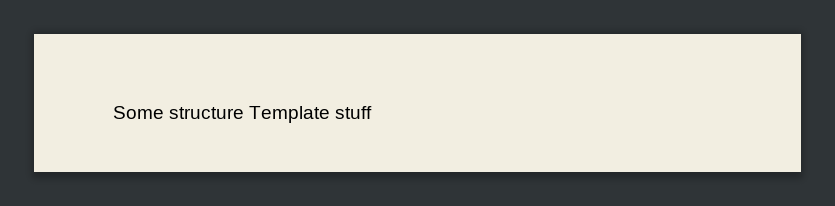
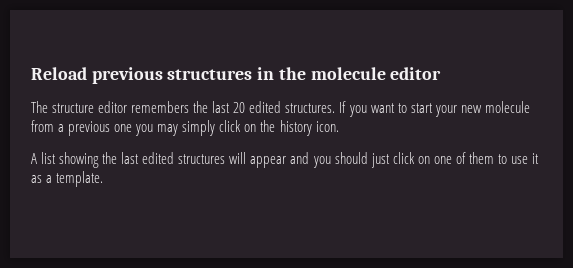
[113,106,373,123] Some structure Template stuff -> [31,67,442,84] [31,101,530,117] [31,120,339,136] [31,152,540,168] [31,171,104,187] Reload previous structures in the molecule editor // The structure editor remembers the last 20 edited structures. If you want to start your new molecule from a previous one you may simply click on the history icon. // A list showing the last edited structures will appear and you should just click on one of them to use it as a template.

